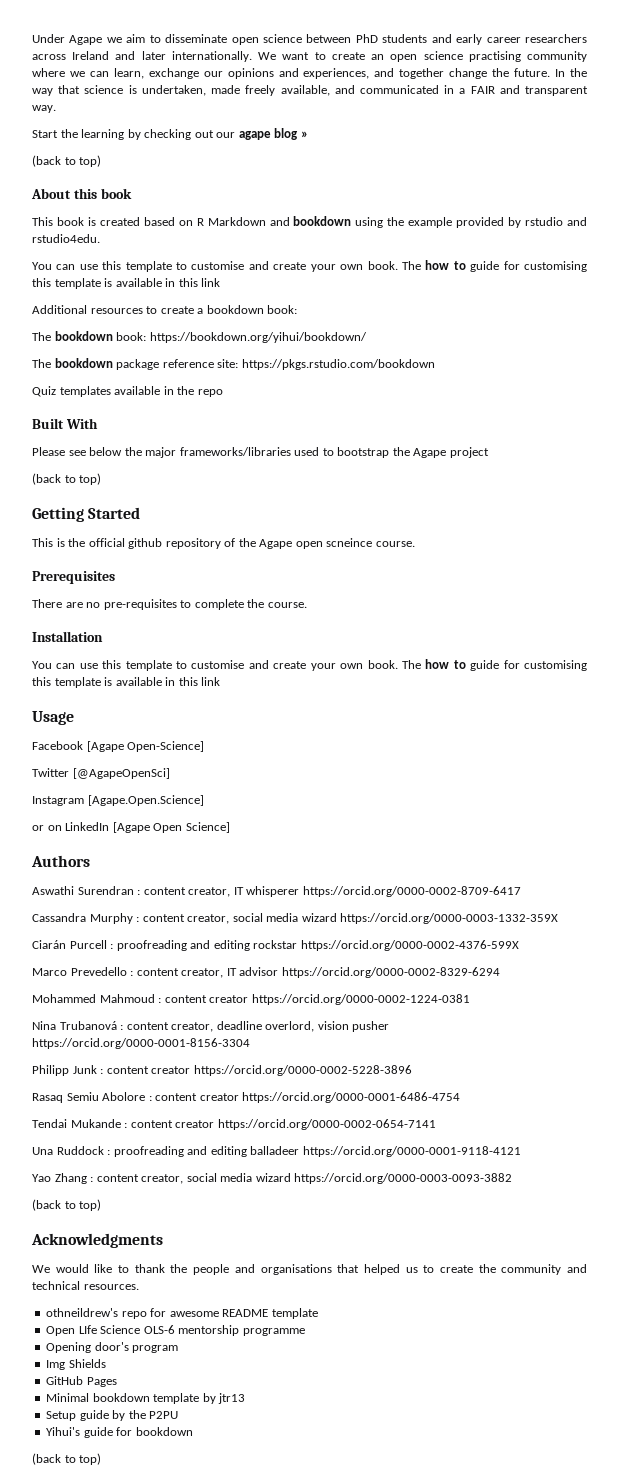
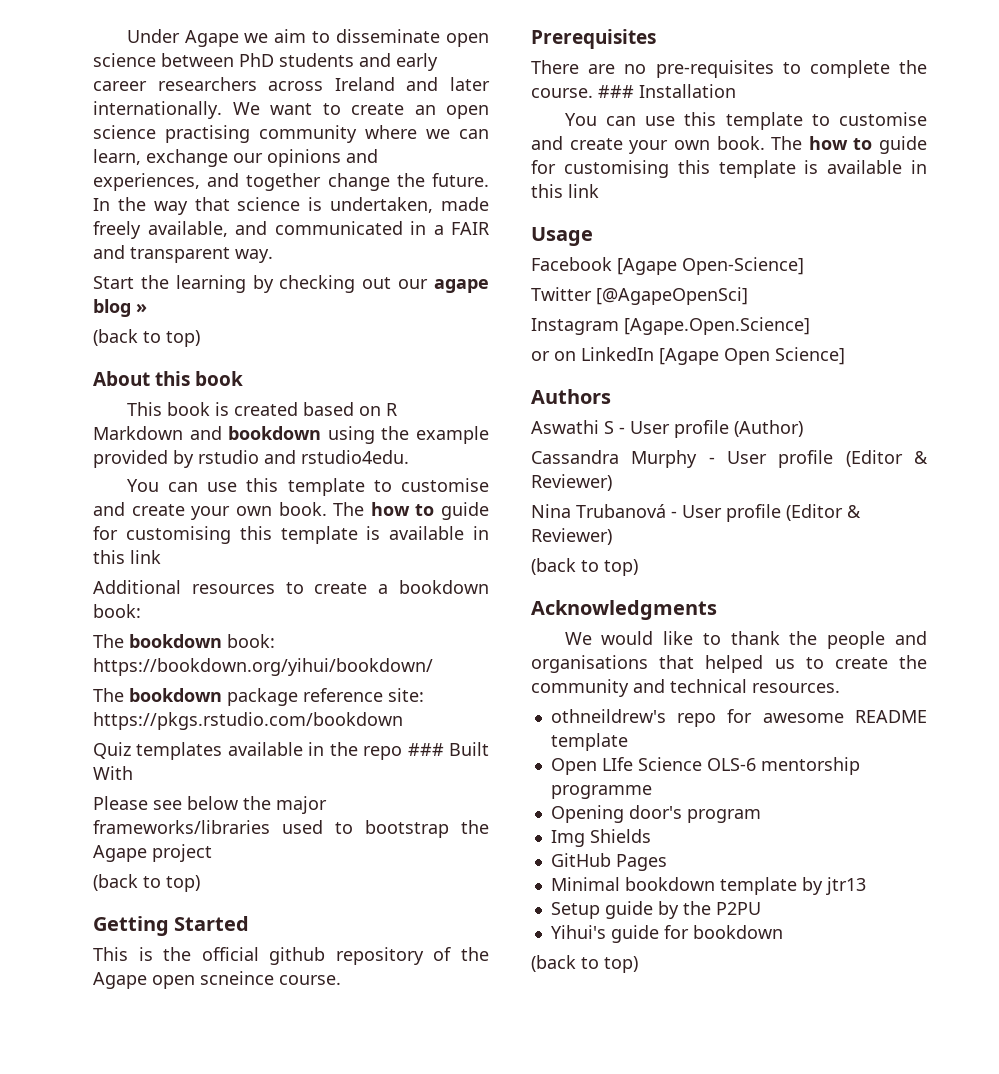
(223, 393) // -> [407,743,444,756] ###
(307, 605) // -> [598,85,634,98] ###
[77,886,521,897] [32,913,559,924] [32,940,519,951] [32,967,500,978] [32,994,470,1005] [32,1021,390,1032] [32,1038,250,1049] [32,1065,412,1076] [32,1092,461,1103] [32,1119,436,1130] [32,1146,521,1157] [32,1173,513,1184] Surendran : content creator, IT whisperer https://orcid.org/0000-0002-8709-6417 // Cassandra Murphy : content creator, social media wizard https://orcid.org/0000-0003-1332-359X // Ciarán Purcell : proofreading and editing rockstar https://orcid.org/0000-0002-4376-599X // Marco Prevedello : content creator, IT advisor https://orcid.org/0000-0002-8329-6294 // Mohammed Mahmoud : content creator https://orcid.org/0000-0002-1224-0381 // Nina Trubanová : content creator, deadline overlord, vision pusher https://orcid.org/0000-0001-8156-3304 // Philipp Junk : content creator https://orcid.org/0000-0002-5228-3896 // Rasaq Semiu Abolore : content creator https://orcid.org/0000-0001-6486-4754 // Tendai Mukande : content creator https://orcid.org/0000-0002-0654-7141 // Una Ruddock : proofreading and editing balladeer https://orcid.org/0000-0001-9118-4121 // Yao Zhang : content creator, social media wizard https://orcid.org/0000-0003-0093-3882 -> [604,420,803,438] [531,450,928,468] [531,474,612,491] [531,504,861,522] [531,528,612,545] S - User profile (Author) // Cassandra Murphy - User profile (Editor & Reviewer) // Nina Trubanová - User profile (Editor & Reviewer)

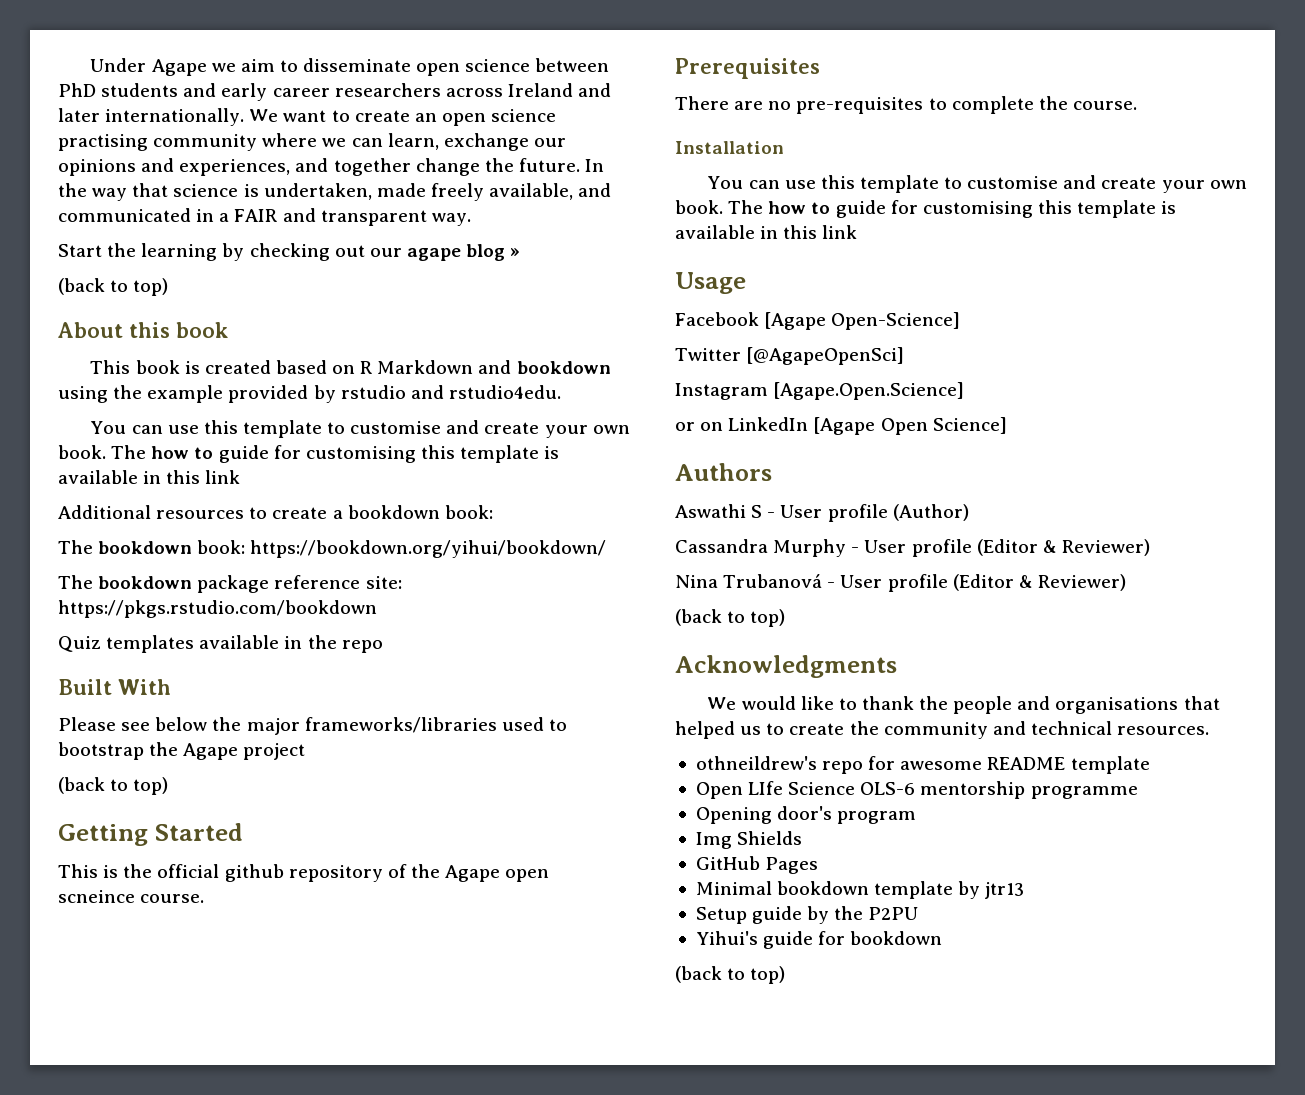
[407,743,444,756] ### -> (383, 646) //
[598,85,634,98] ### -> (1137, 105) //

